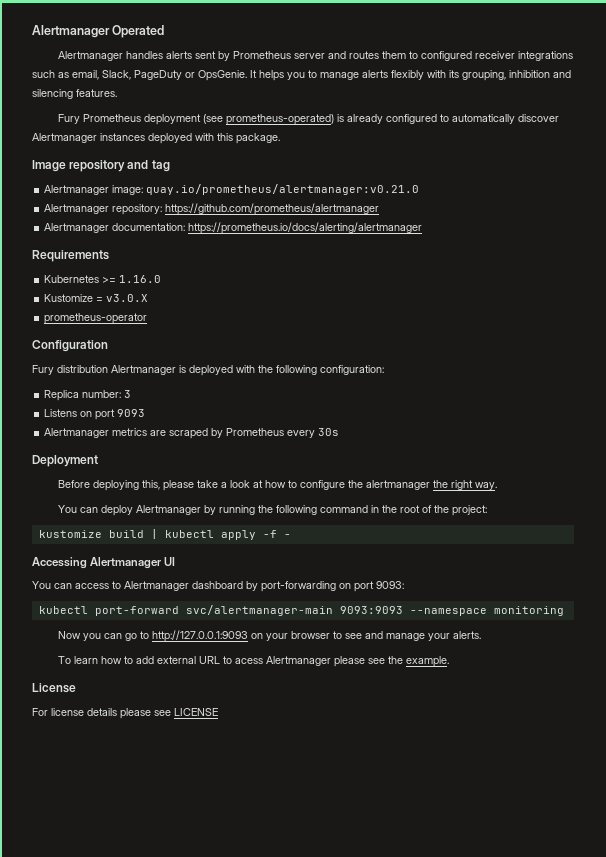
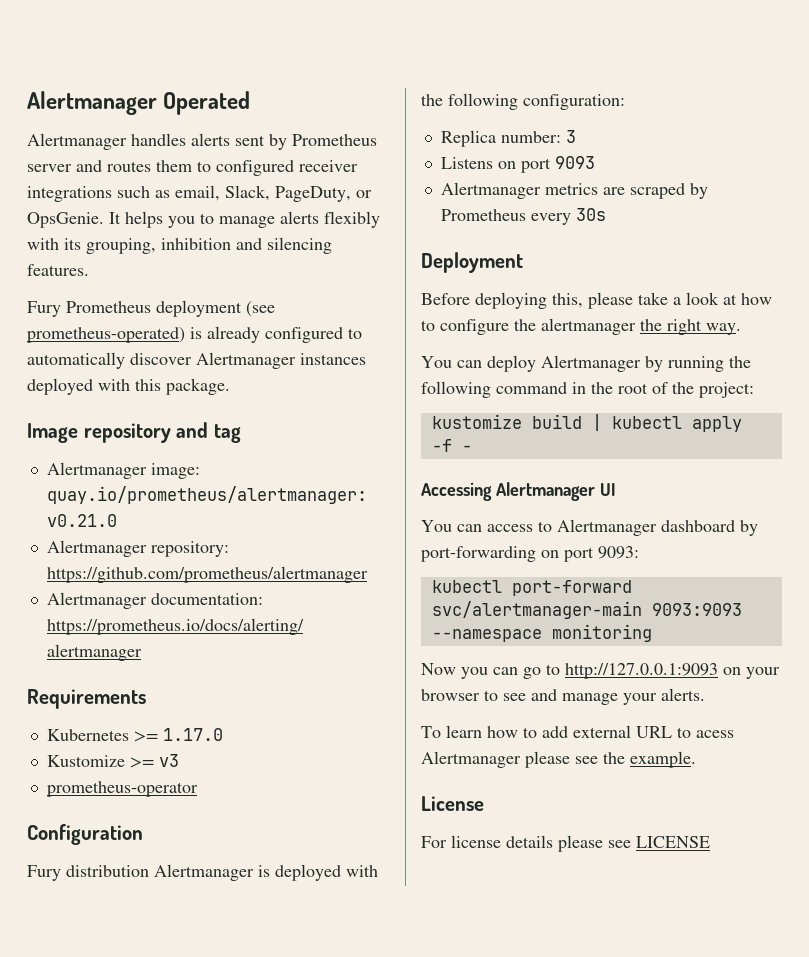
[134,70,182,80] PageDuty -> [275,186,351,202] PageDuty,
[119,275,162,283] 1.16.0 -> [162,728,223,741] 1.17.0
[96,294,149,302] = v3.0.X -> [129,754,179,768] >= v3

